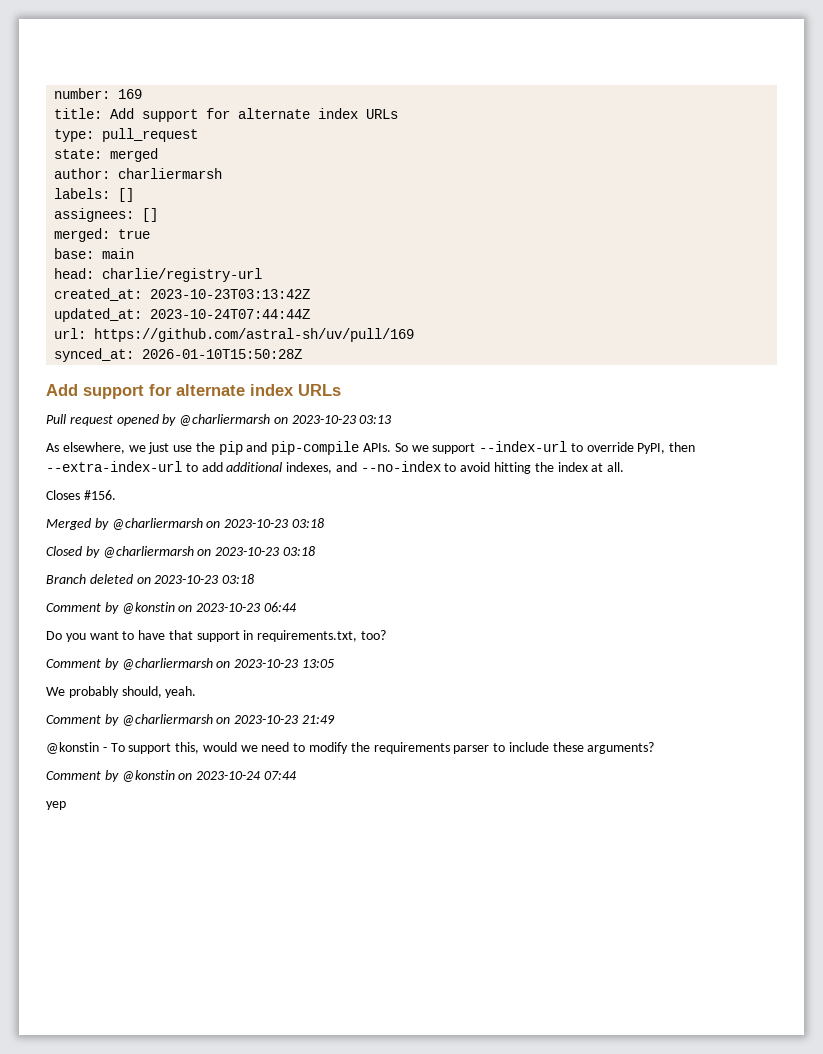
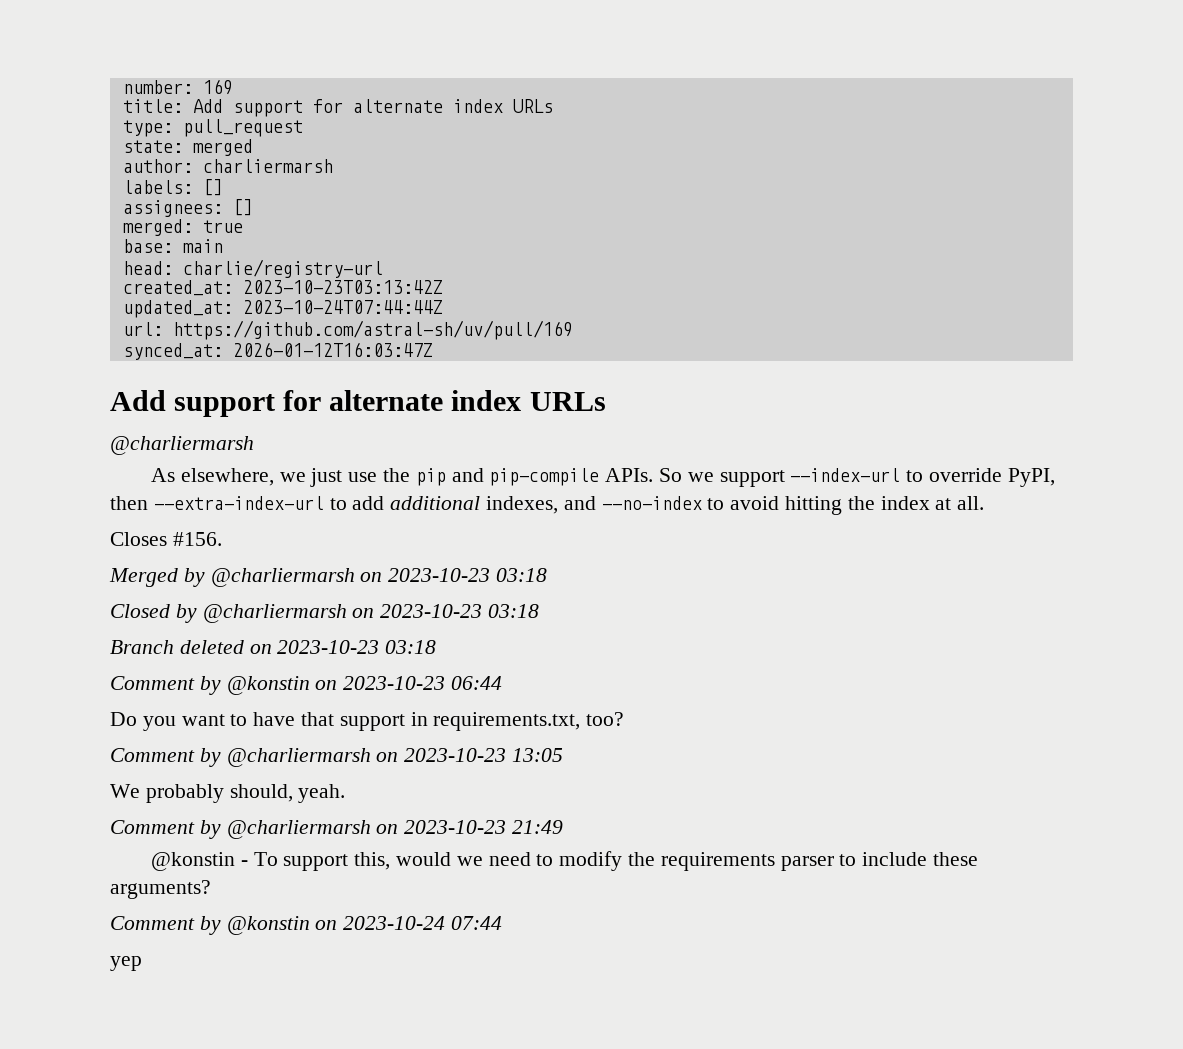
[142,349,303,359] [46,384,341,399] [46,414,393,426] 2026-01-10T15:50:28Z // Add support for alternate index URLs // Pull request opened by @charliermarsh on 2023-10-23 03:13 -> [232,342,433,357] [110,390,606,417] [110,436,254,455] 2026-01-12T16:03:47Z // Add support for alternate index URLs // @charliermarsh

